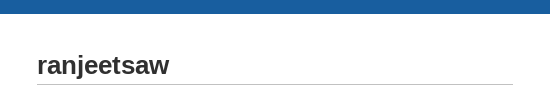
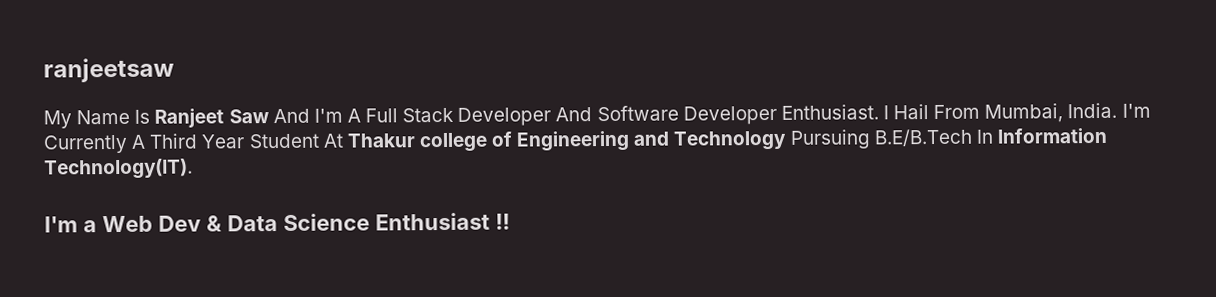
(170, 67) none -> [43,102,1151,129] [43,127,1107,154] [44,158,193,180] [44,212,510,233] // My Name Is Ranjeet Saw And I'm A Full Stack Developer And Software Developer Enthusiast. I Hail From Mumbai, India. I'm Currently A Third Year Student At Thakur college of Engineering and Technology Pursuing B.E/B.Tech In Information Technology(IT). // I'm a Web Dev & Data Science Enthusiast !!

